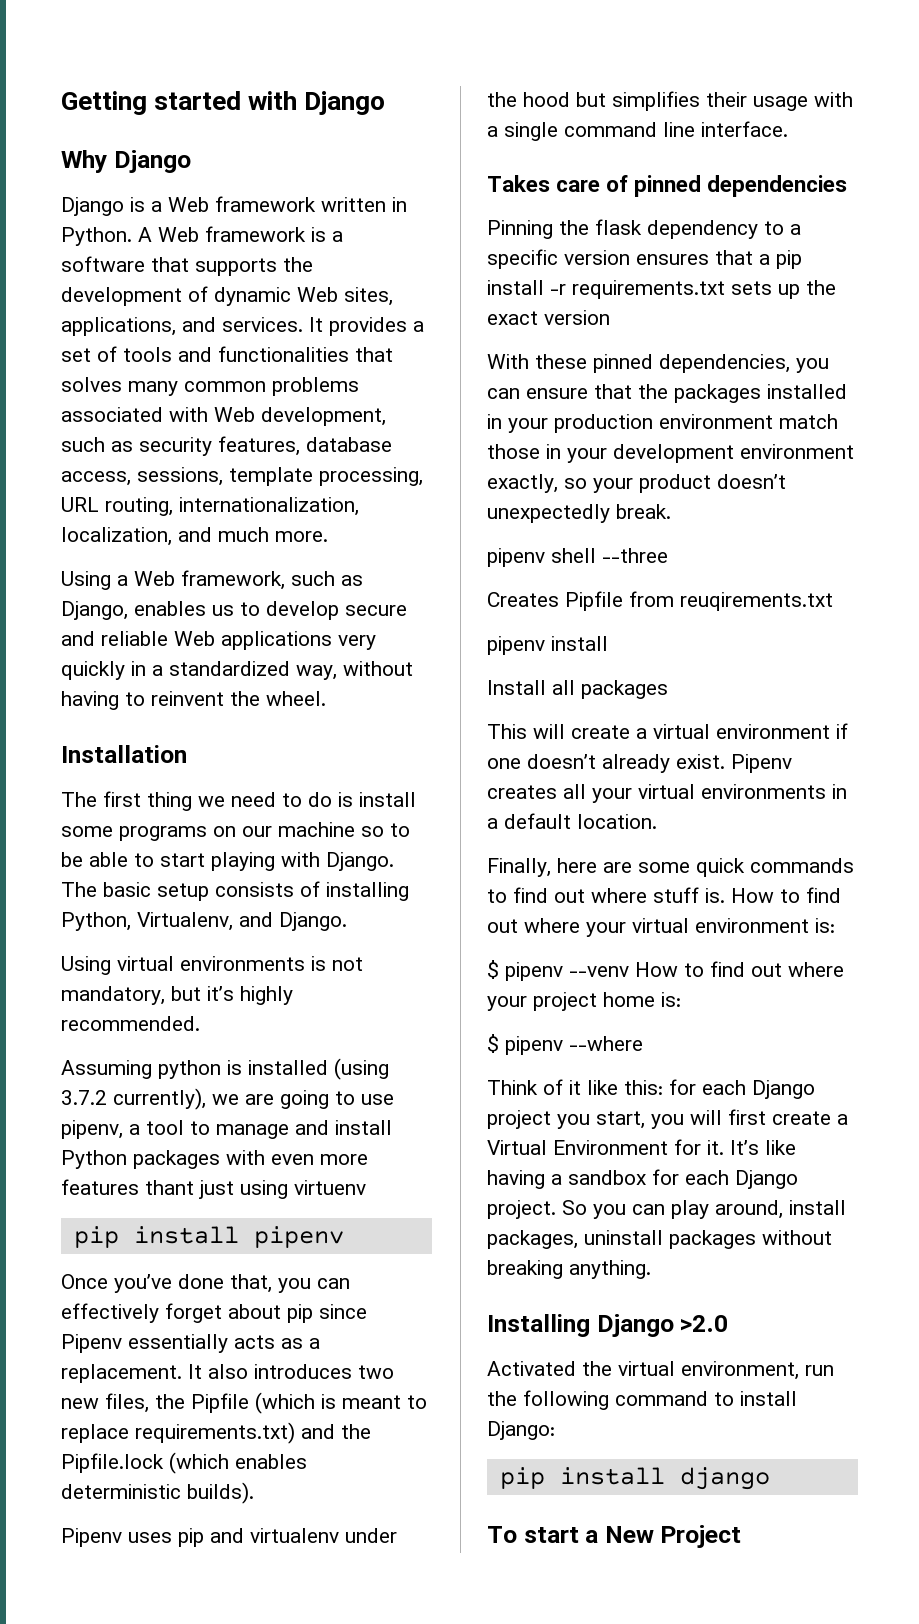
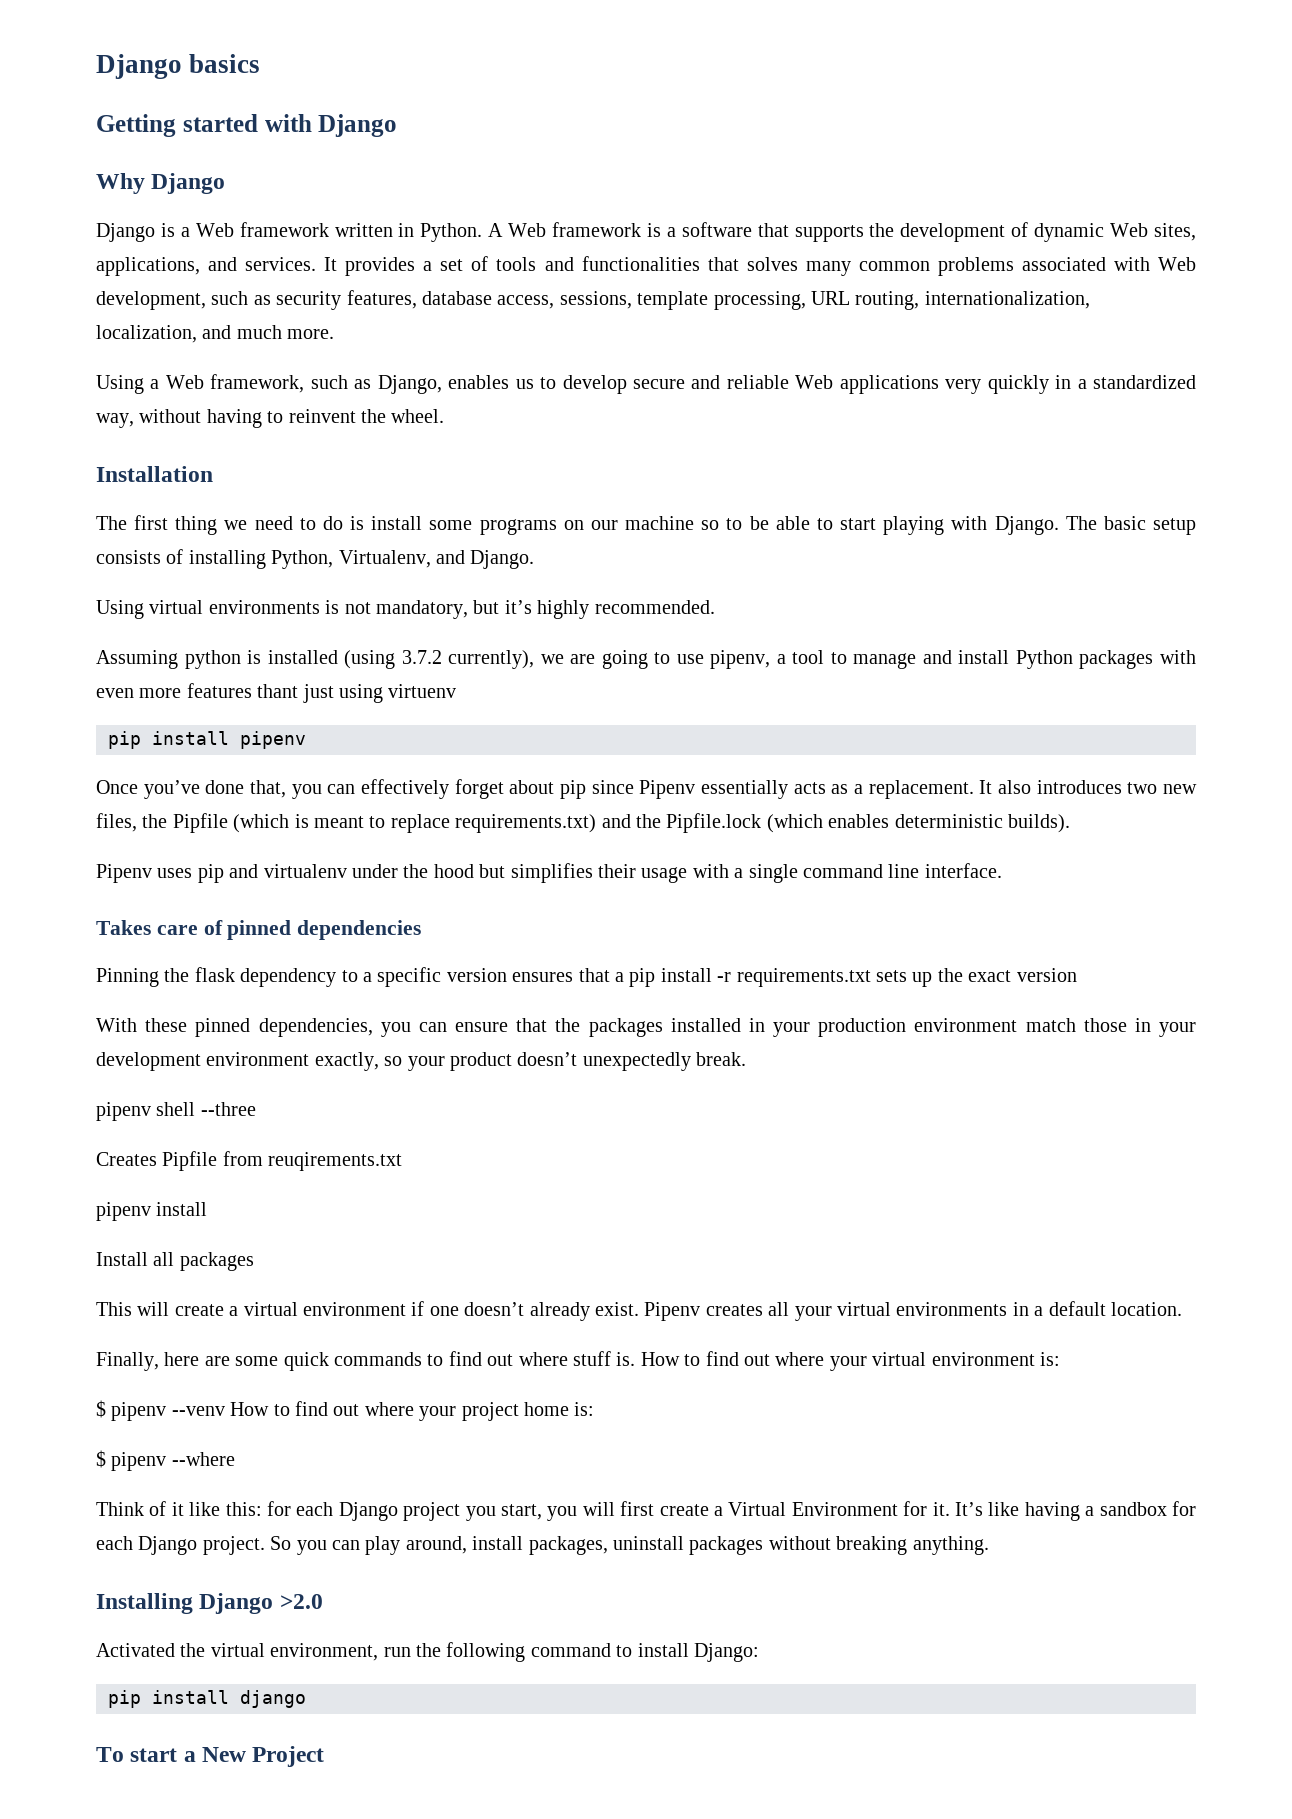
(61, 103) none -> [96,54,261,79] Django basics //

